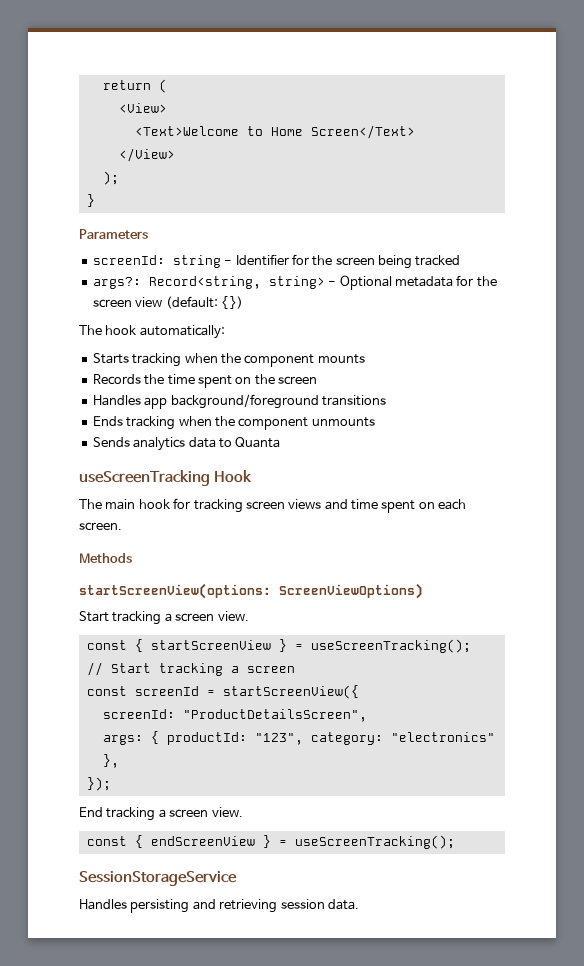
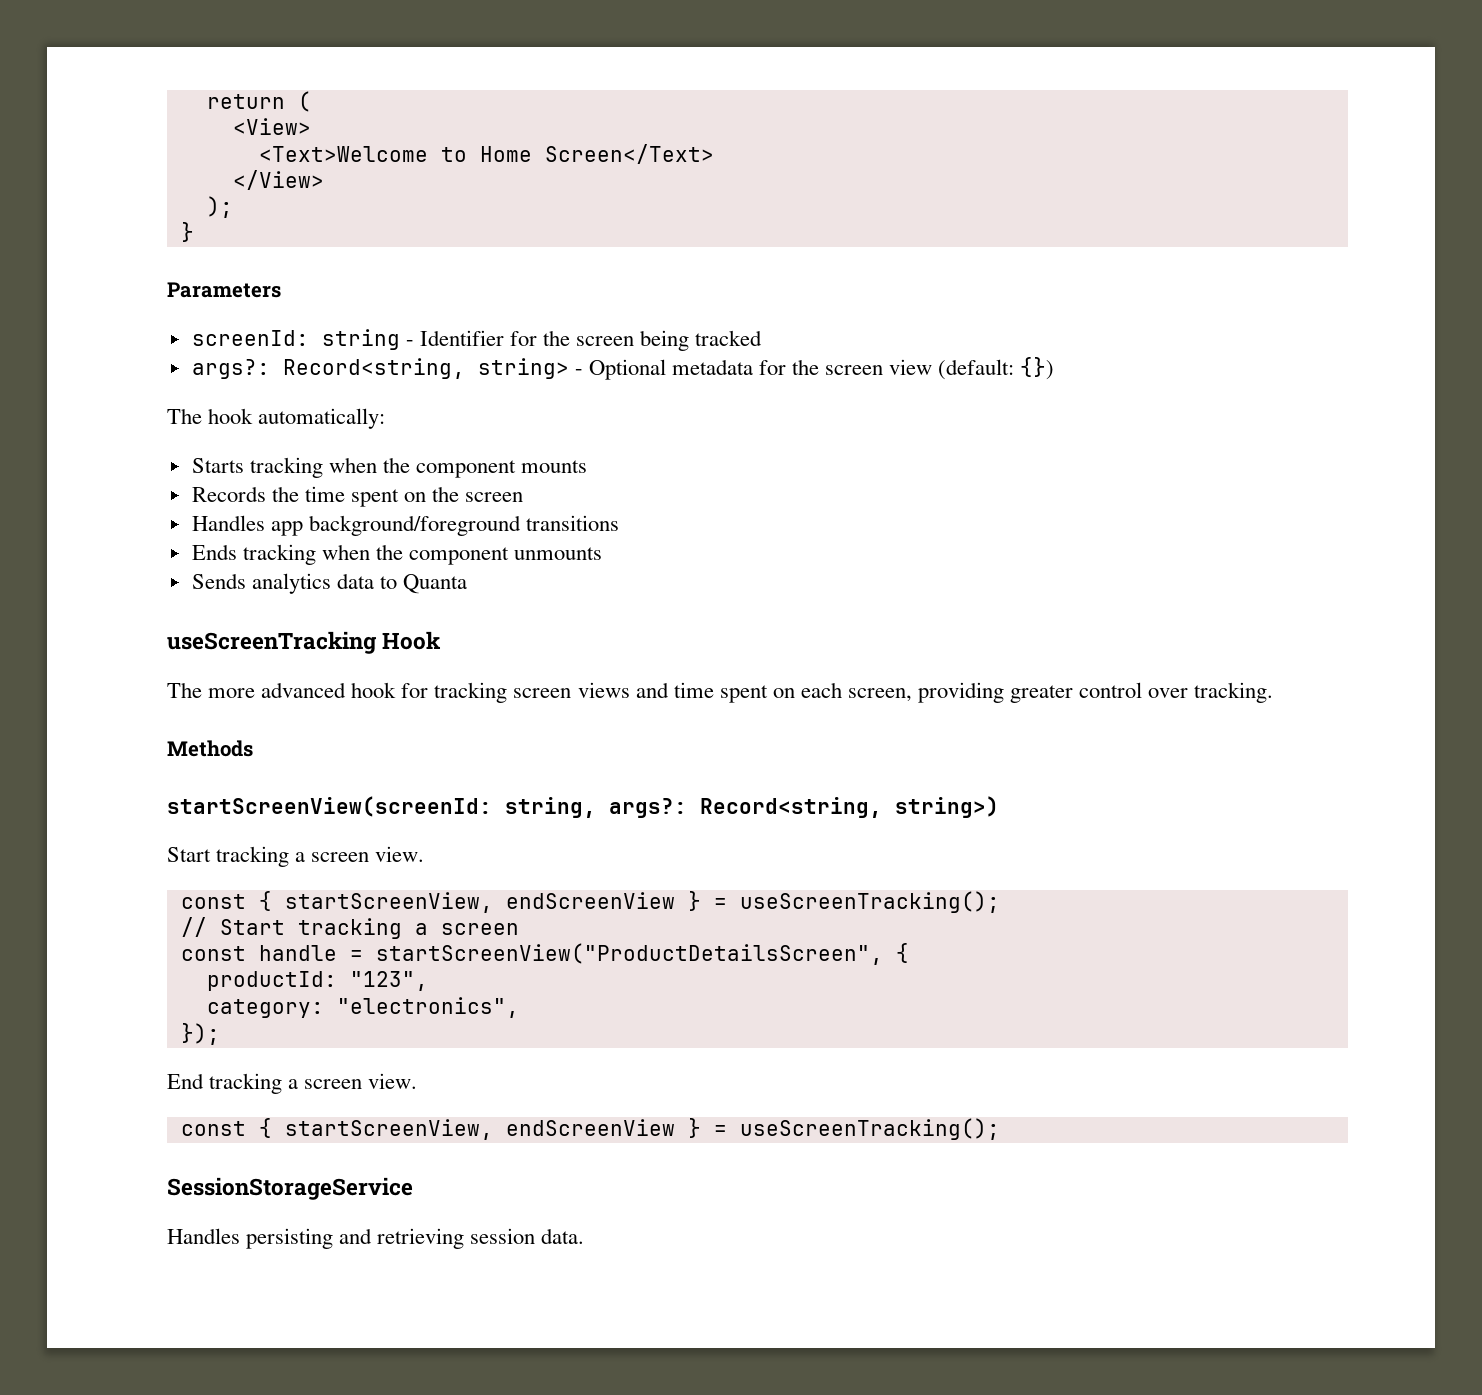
[105,499,136,510] main -> [208,682,347,698] more advanced
[79,522,122,531] [79,553,132,563] [79,583,423,599] screen. // Methods // startScreenView(options: ScreenViewOptions) -> [847,682,1274,703] [167,740,253,757] [167,796,999,818] screen, providing greater control over tracking. // Methods // startScreenView(screenId: string, args?: Record<string, string>)
[150,640,271,650] startScreenView -> [284,892,675,913] startScreenView, endScreenView
[134,685,359,699] [102,709,367,722] [102,731,159,745] screenId = startScreenView({ // screenId: "ProductDetailsScreen", // args: { -> [258,943,909,965] handle = startScreenView("ProductDetailsScreen", { //
[310,732,495,745] [102,754,119,768] category: "electronics" }, -> [206,997,519,1018] // category: "electronics",
(143, 841) none -> [284,1119,493,1140] startScreenView,

